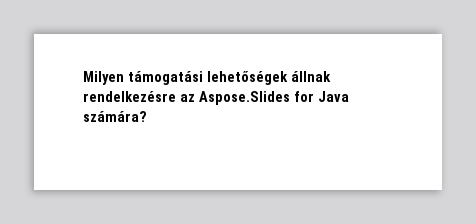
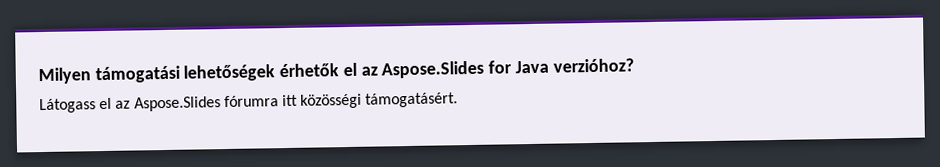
[290,71,331,82] [83,91,176,102] állnak rendelkezésre -> [279,62,357,78] érhetők el
[83,111,147,122] számára? -> [552,58,634,73] [39,92,459,114] verzióhoz? // Látogass el az Aspose.Slides fórumra itt közösségi támogatásért.

